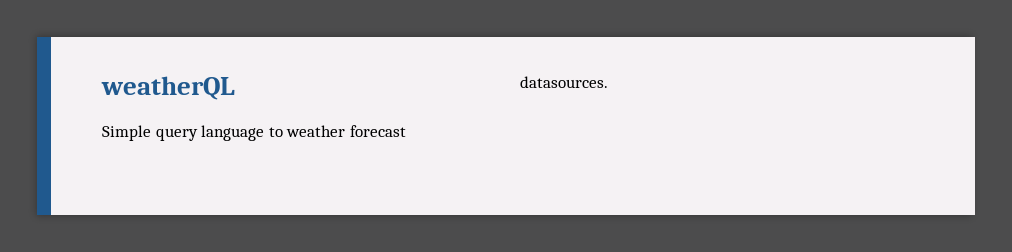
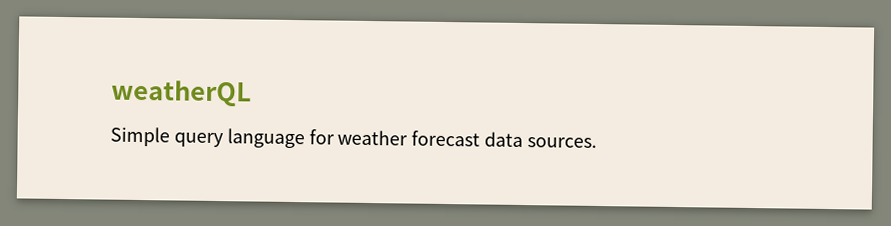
[268,127,283,137] to -> [308,129,335,145] for
[520,76,608,88] datasources. -> [484,131,598,148] data sources.

